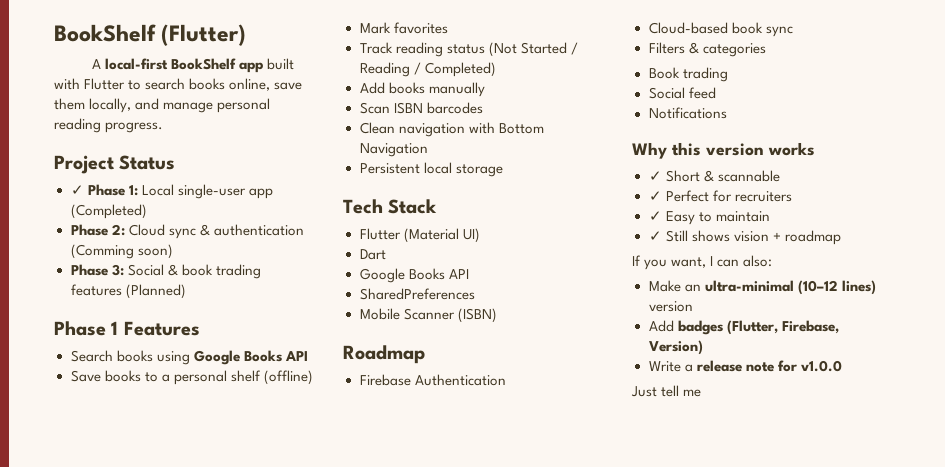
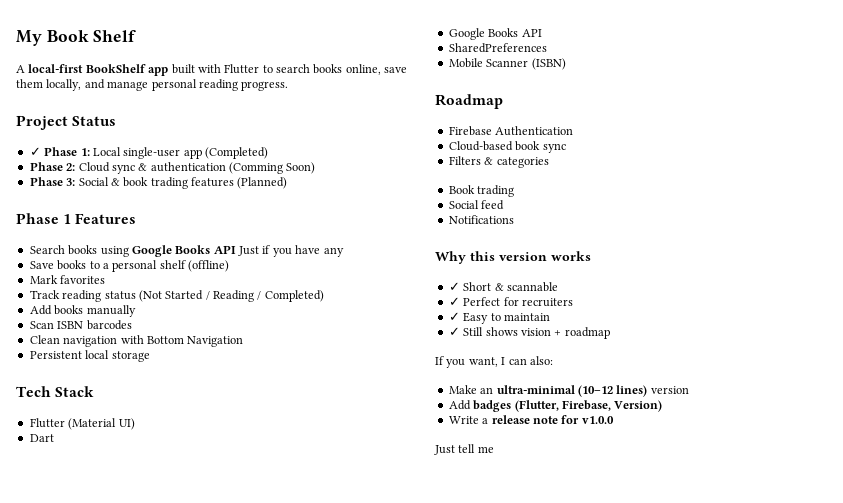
[54,24,247,46] BookShelf (Flutter) -> [16,30,137,46] My Book Shelf
[137,244,173,259] soon) -> [286,162,316,174] Soon)
(308, 356) none -> [238,245,344,257] Just if you have any

